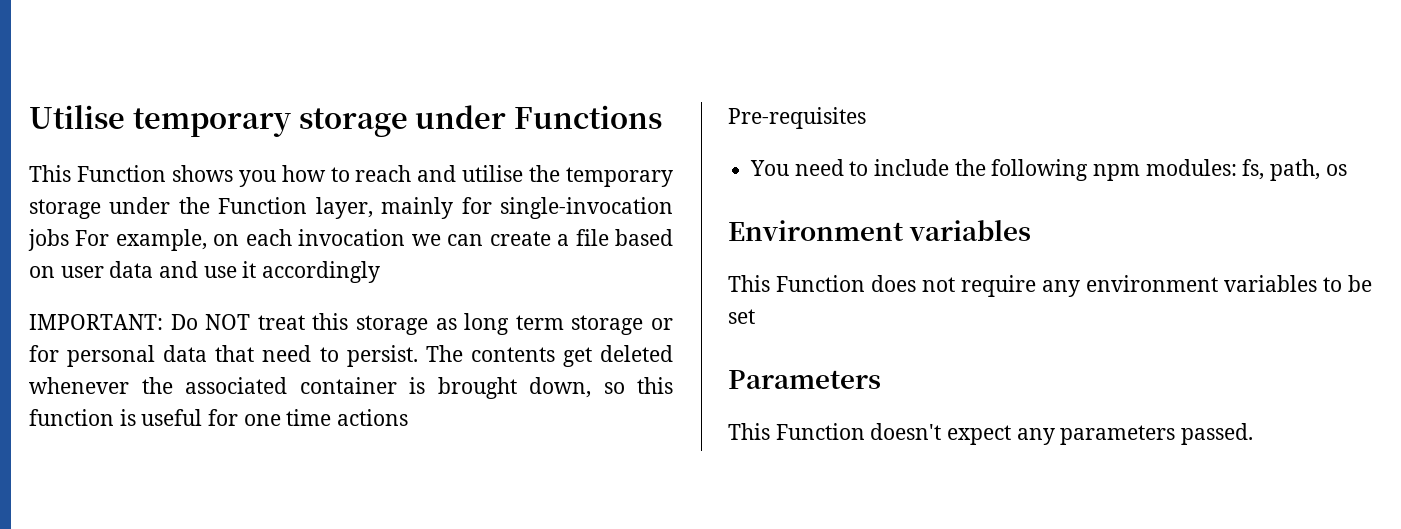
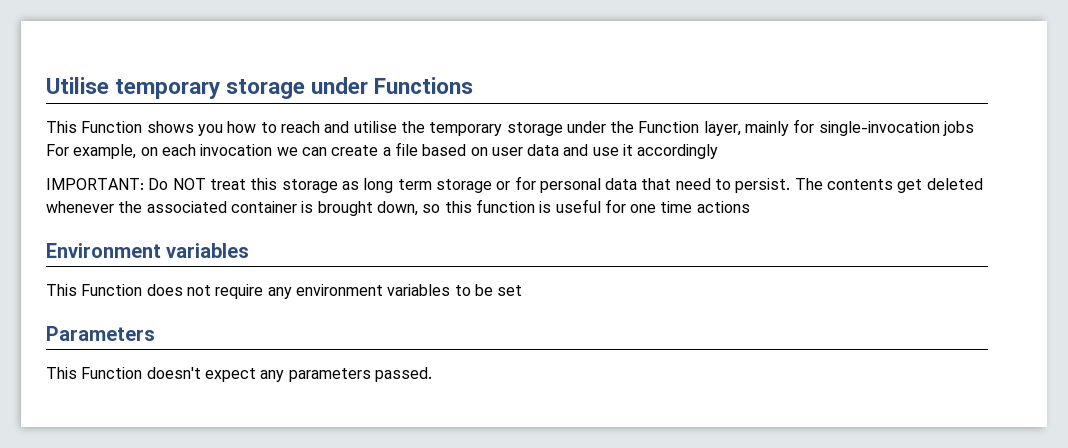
[728,107,866,129] [750,159,1347,181] // Pre-requisites // You need to include the following npm modules: fs, path, os -> (750, 207) none

